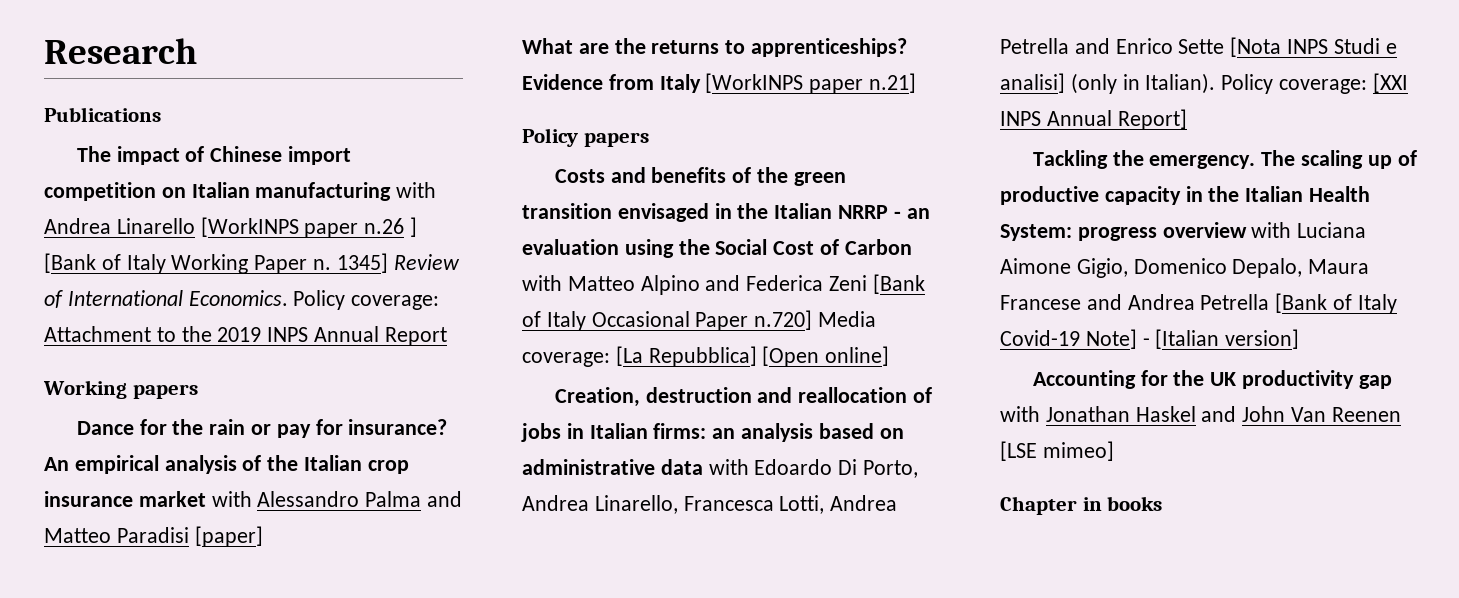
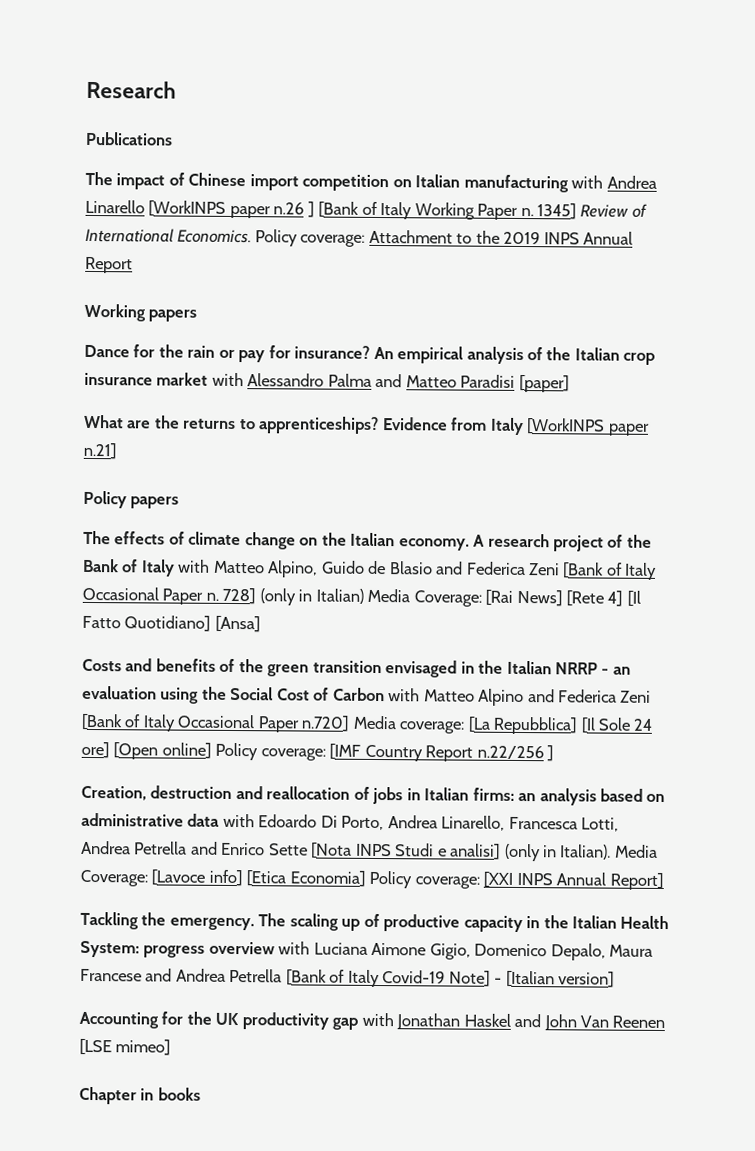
(649, 139) none -> [83,530,652,552] [83,558,658,580] [82,586,641,607] [82,615,261,633] // The effects of climate change on the Italian economy. A research project of the Bank of Italy with Matteo Alpino, Guido de Blasio and Federica Zeni [Bank of Italy Occasional Paper n. 728] (only in Italian) Media Coverage: [Rai News] [Rete 4] [Il Fatto Quotidiano] [Ansa]
[762,346,890,367] [Open online] -> [580,717,654,734] [81,741,555,762] [Il Sole 24 ore] [Open online] Policy coverage: [IMF Country Report n.22/256 ]
(1216, 83) none -> [614,844,658,858] [80,869,366,887] Media Coverage: [Lavoce info] [Etica Economia]

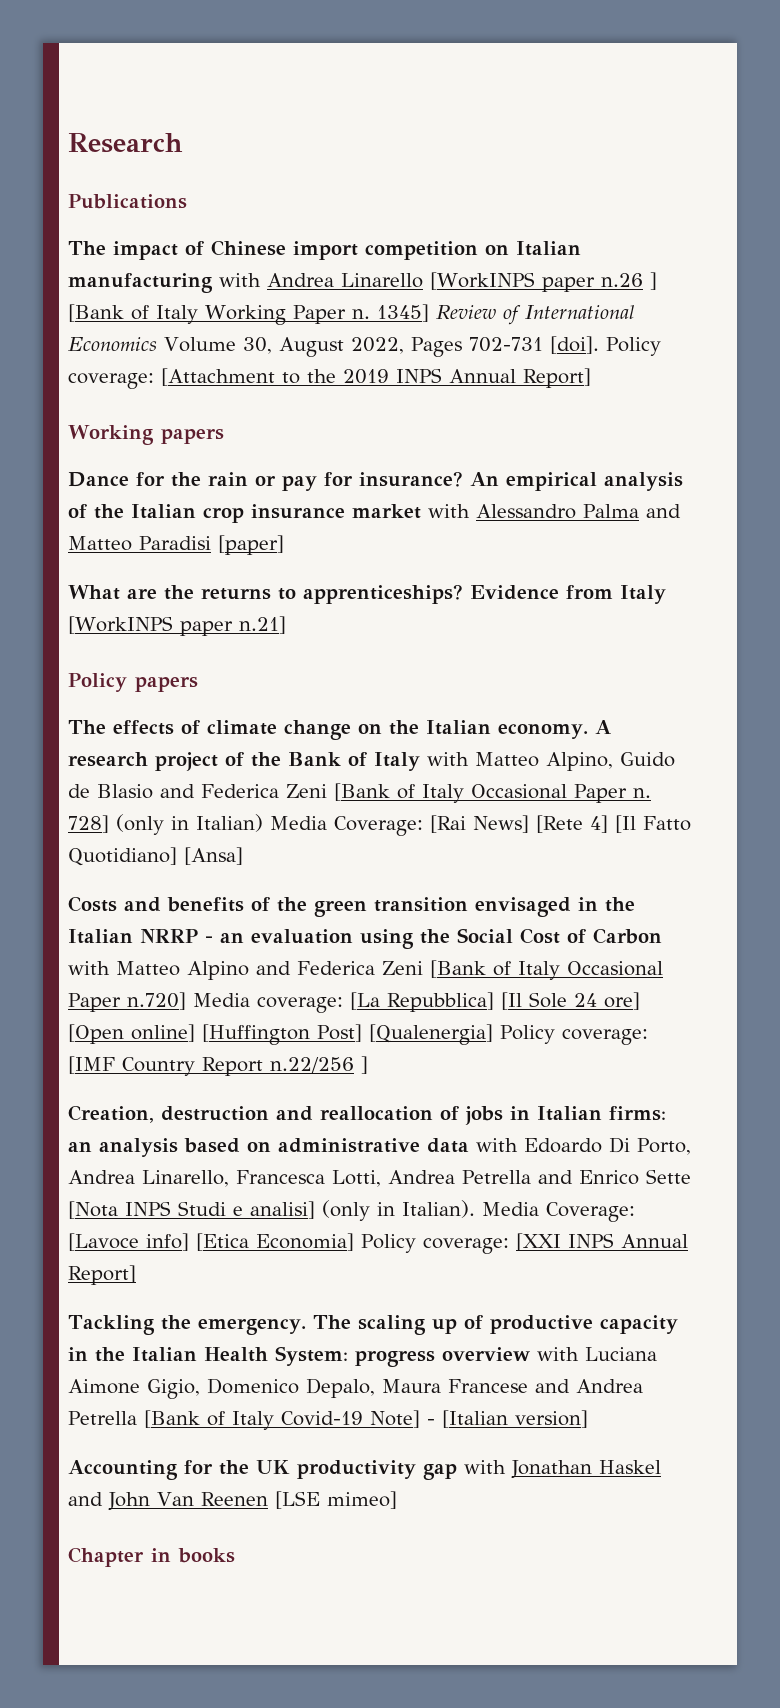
[177,229,453,247] Economics. Policy coverage: Attachment -> [68,336,661,357] [68,368,275,389] Economics Volume 30, August 2022, Pages 702-731 [doi]. Policy coverage: [Attachment
[85,256,133,274] Report -> [523,368,591,388] Report]
(212, 750) none -> [202,1024,493,1045] [Huffington Post] [Qualenergia]

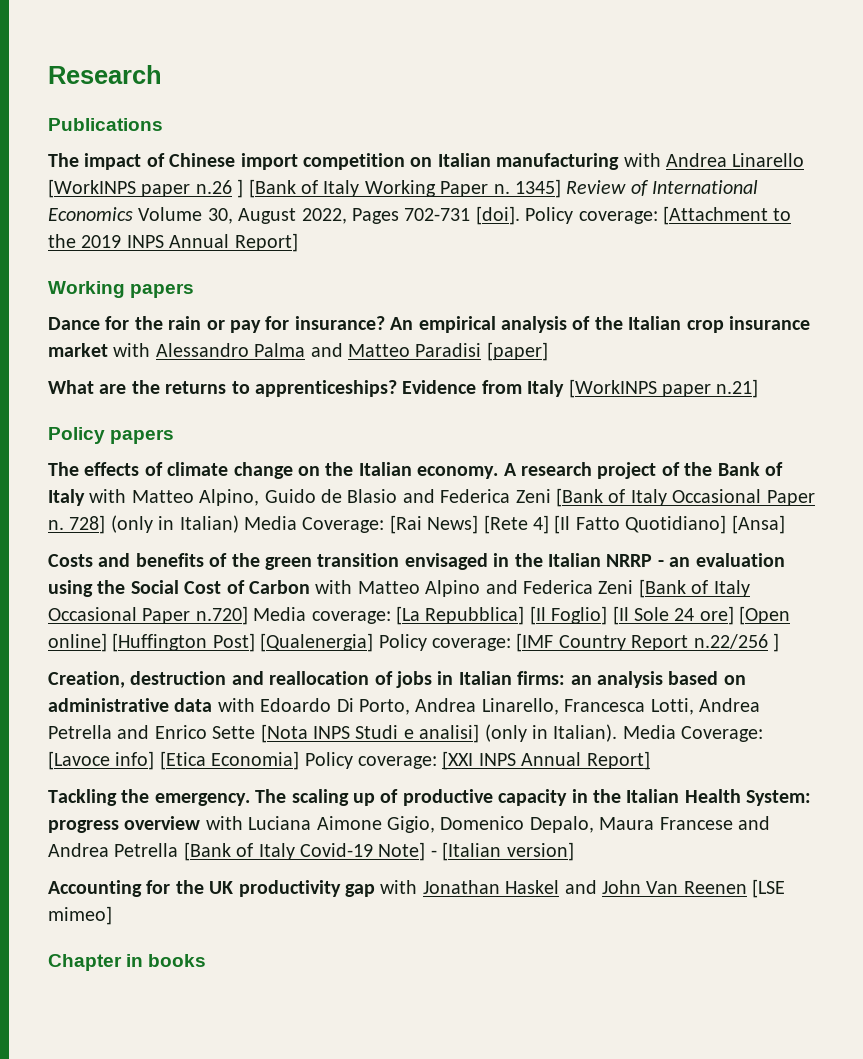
(522, 1001) none -> [551,606,629,625] Foglio] [Il

